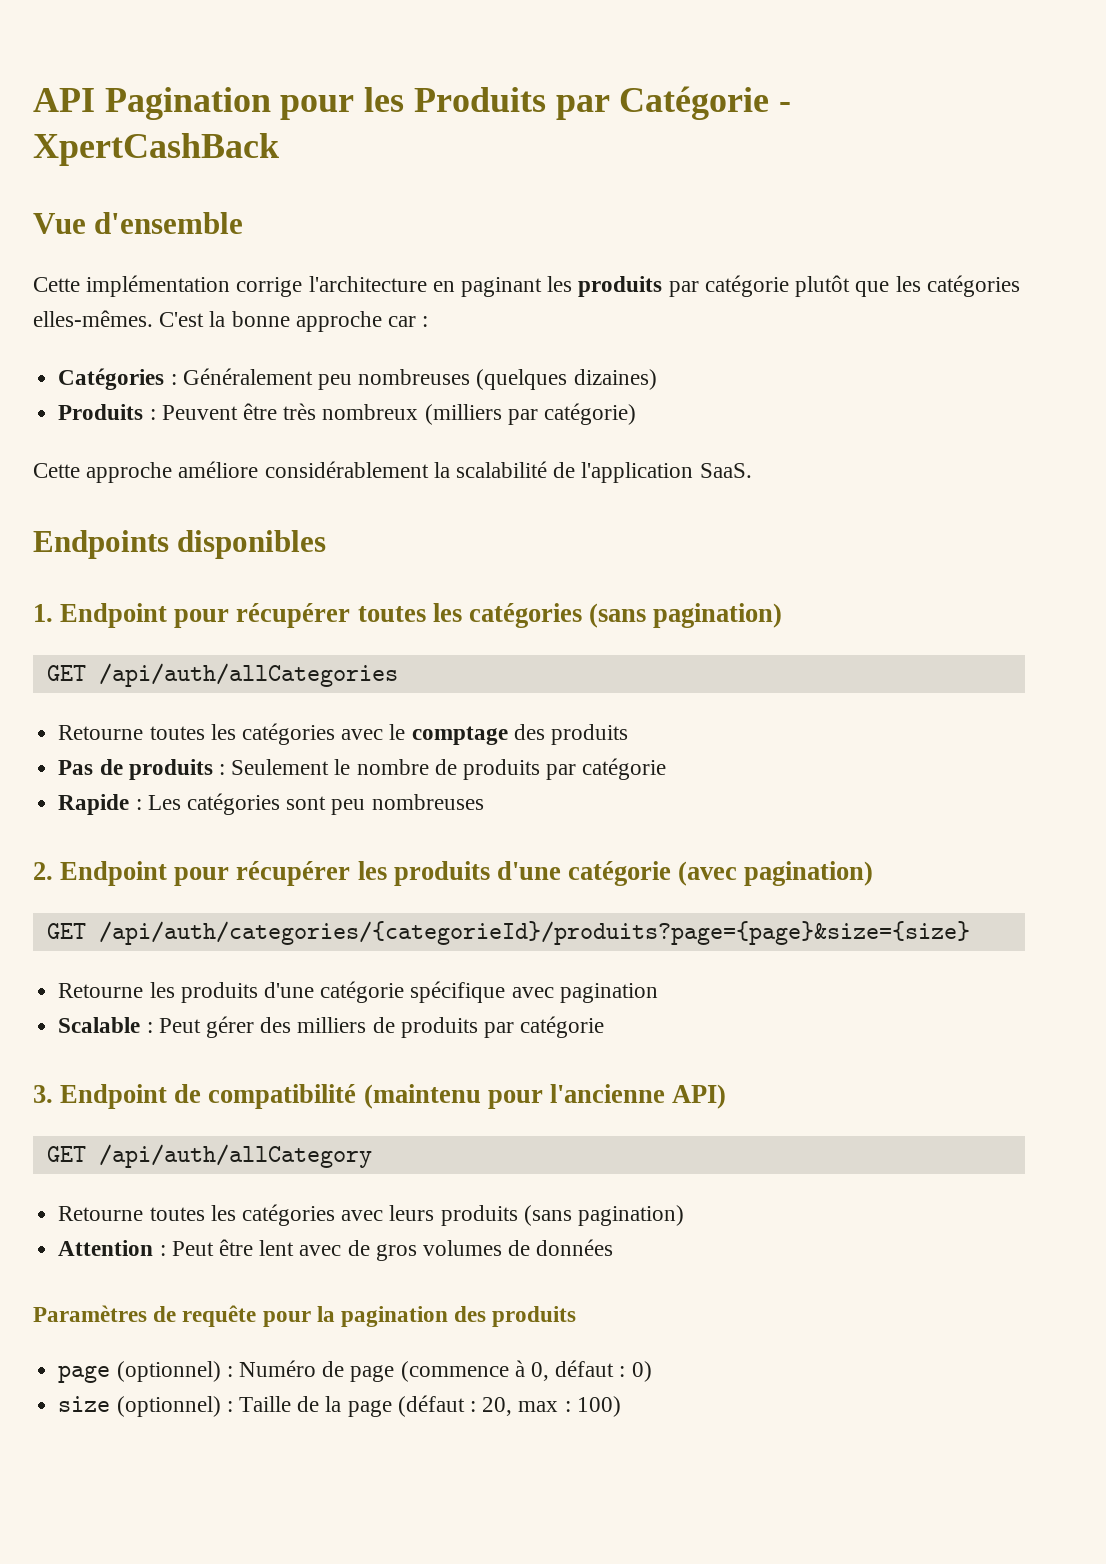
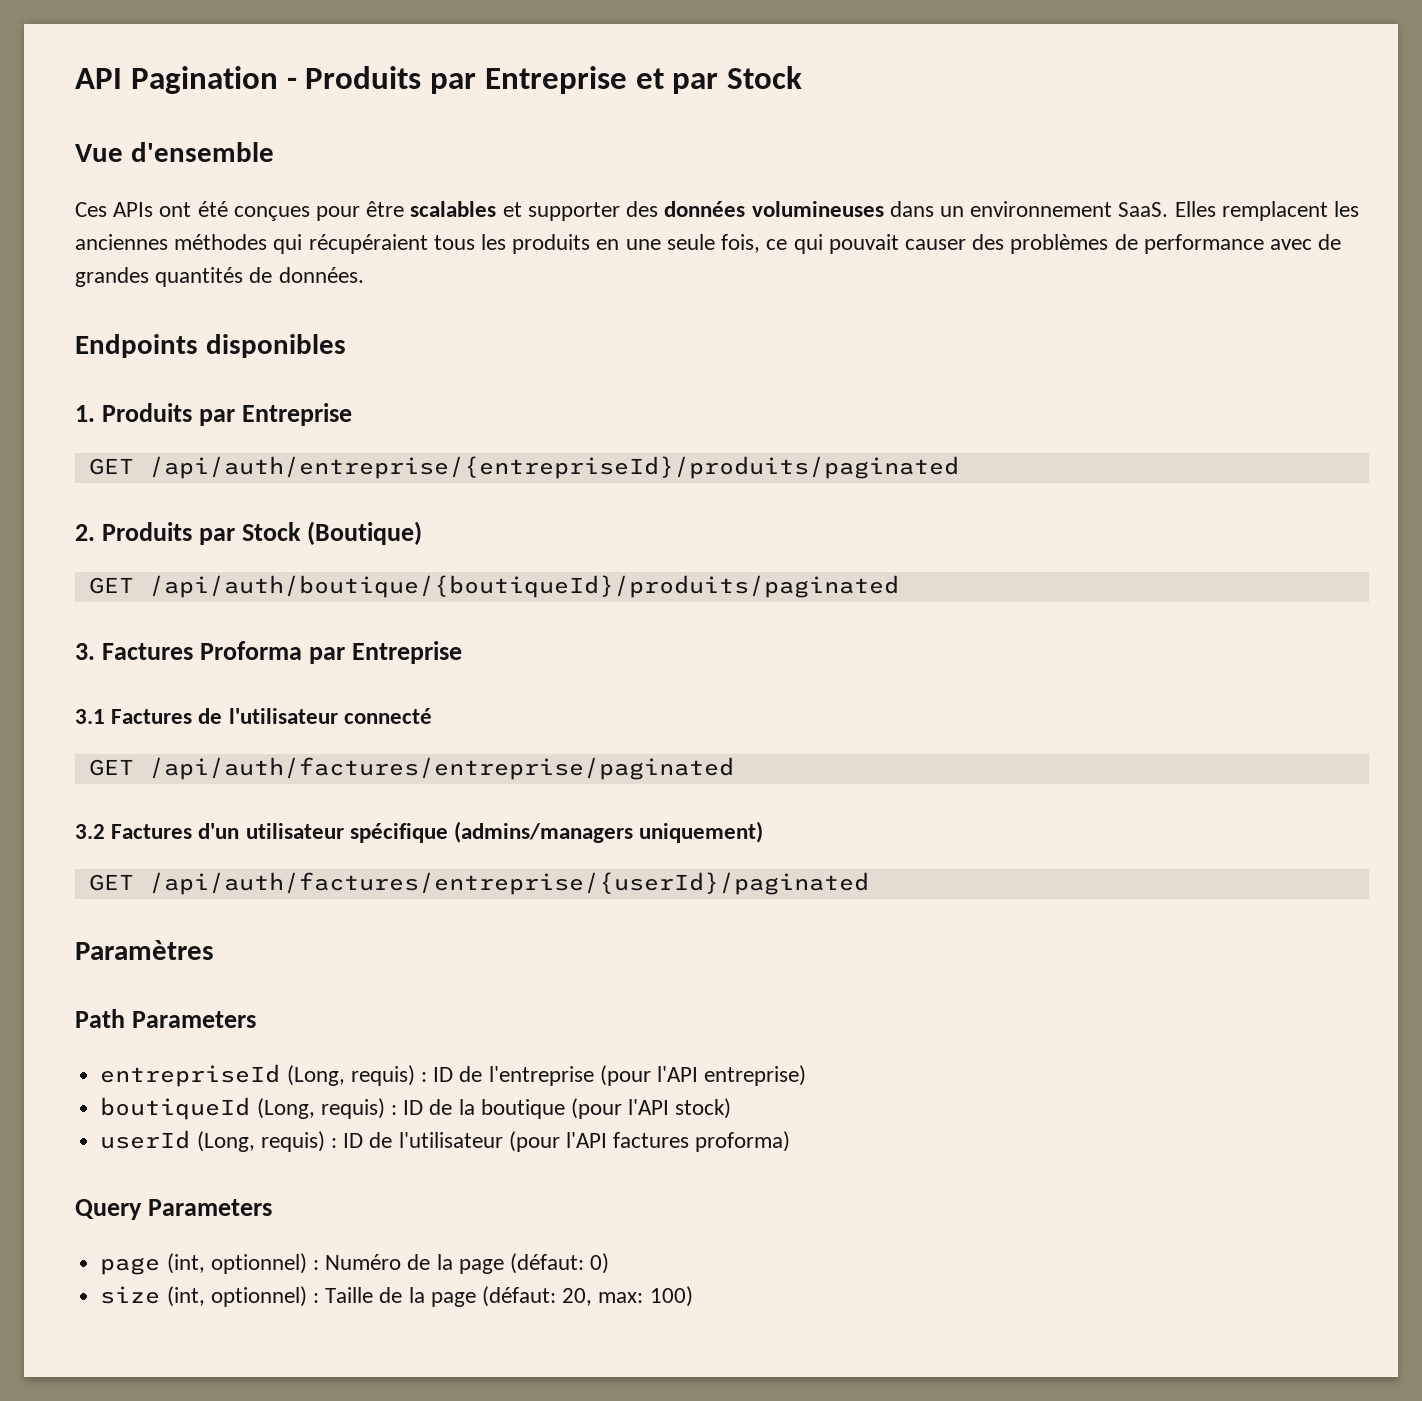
[280,86,792,120] [33,133,279,166] [33,212,244,234] [33,275,1020,297] [33,310,429,332] [58,368,657,390] [58,403,636,425] [33,461,752,483] [33,530,327,559] [33,603,783,628] [46,663,398,687] [58,723,628,745] [58,758,667,780] [58,793,484,815] [33,861,874,886] [46,921,970,945] [58,981,658,1003] [58,1016,605,1038] [33,1084,727,1109] [46,1144,372,1168] [58,1204,684,1226] [58,1239,614,1261] [33,1305,577,1327] [58,1361,221,1383] pour les Produits par Catégorie - XpertCashBack // Vue d'ensemble // Cette implémentation corrige l'architecture en paginant les produits par catégorie plutôt que les catégories elles-mêmes. C'est la bonne approche car : // Catégories : Généralement peu nombreuses (quelques dizaines) // Produits : Peuvent être très nombreux (milliers par catégorie) // Cette approche améliore considérablement la scalabilité de l'application SaaS. // Endpoints disponibles // 1. Endpoint pour récupérer toutes les catégories (sans pagination) // GET /api/auth/allCategories // Retourne toutes les catégories avec le comptage des produits // Pas de produits : Seulement le nombre de produits par catégorie // Rapide : Les catégories sont peu nombreuses // 2. Endpoint pour récupérer les produits d'une catégorie (avec pagination) // GET /api/auth/categories/{categorieId}/produits?page={page}&size={size} // Retourne les produits d'une catégorie spécifique avec pagination // Scalable : Peut gérer des milliers de produits par catégorie // 3. Endpoint de compatibilité (maintenu pour l'ancienne API) // GET /api/auth/allCategory // Retourne toutes les catégories avec leurs produits (sans pagination) // Attention : Peut être lent avec de gros volumes de données // Paramètres de requête pour la pagination des produits // page (optionnel) -> [286,66,803,94] [75,142,274,162] [75,201,1359,221] [75,234,1342,254] [75,267,364,287] [75,334,346,358] [75,403,353,426] [88,456,959,479] [75,521,423,545] [88,575,899,598] [75,641,463,664] [75,708,432,724] [88,757,734,780] [75,821,764,843] [88,872,869,895] [75,940,214,960] [75,1009,257,1028] [100,1064,807,1087] [100,1097,732,1120] [100,1130,791,1152] [75,1199,273,1220] [100,1253,307,1275] - Produits par Entreprise et par Stock // Vue d'ensemble // Ces APIs ont été conçues pour être scalables et supporter des données volumineuses dans un environnement SaaS. Elles remplacent les anciennes méthodes qui récupéraient tous les produits en une seule fois, ce qui pouvait causer des problèmes de performance avec de grandes quantités de données. // Endpoints disponibles // 1. Produits par Entreprise // GET /api/auth/entreprise/{entrepriseId}/produits/paginated // 2. Produits par Stock (Boutique) // GET /api/auth/boutique/{boutiqueId}/produits/paginated // 3. Factures Proforma par Entreprise // 3.1 Factures de l'utilisateur connecté // GET /api/auth/factures/entreprise/paginated // 3.2 Factures d'un utilisateur spécifique (admins/managers uniquement) // GET /api/auth/factures/entreprise/{userId}/paginated // Paramètres // Path Parameters // entrepriseId (Long, requis) : ID de l'entreprise (pour l'API entreprise) // boutiqueId (Long, requis) : ID de la boutique (pour l'API stock) // userId (Long, requis) : ID de l'utilisateur (pour l'API factures proforma) // Query Parameters // page (int, optionnel)
[350,1360,626,1382] page (commence à 0, défaut : -> [436,1253,584,1274] la page (défaut:
[116,1396,221,1417] (optionnel) -> [166,1286,307,1307] (int, optionnel)
[397,1395,571,1417] (défaut : 20, max : -> [481,1286,644,1307] (défaut: 20, max:

